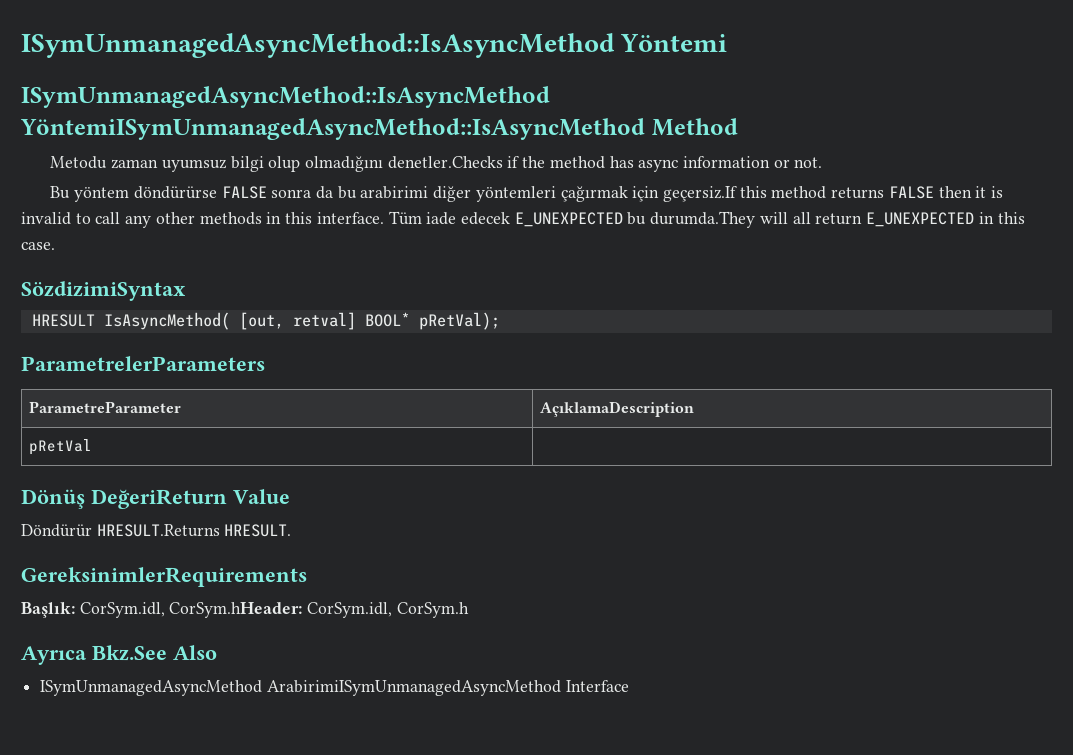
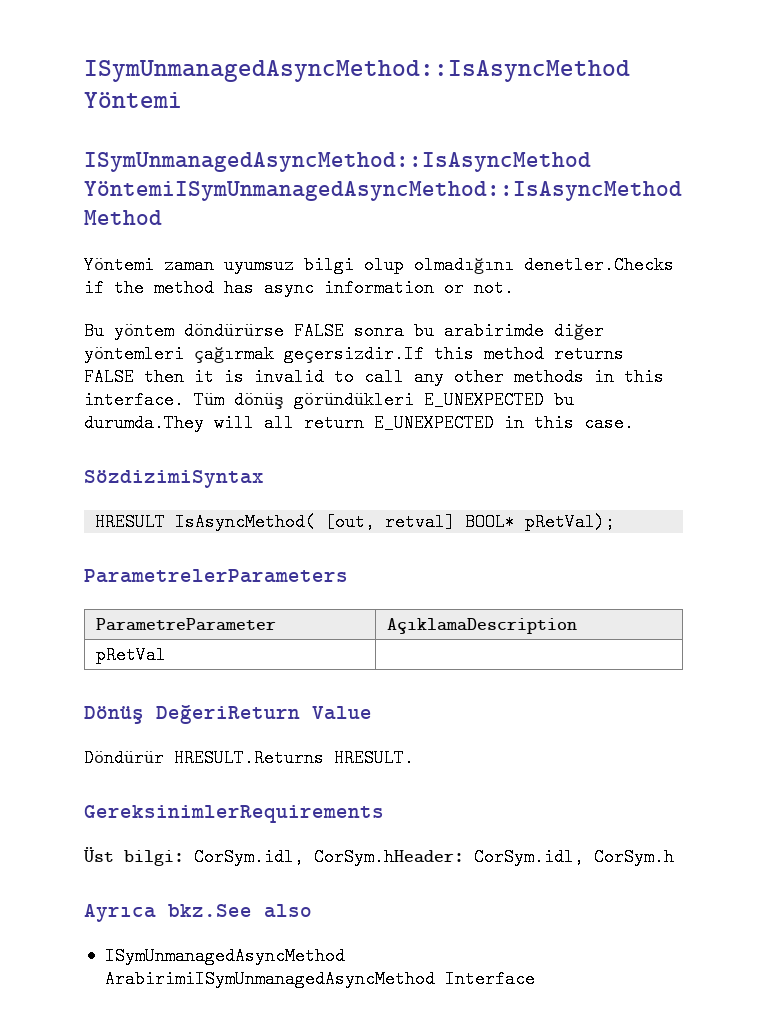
[50,156,108,169] Metodu -> [84,256,154,274] Yöntemi
[315,186,429,199] da bu arabirimi -> [414,322,544,340] bu arabirimde
[632,186,738,202] için geçersiz.If -> [284,345,424,363] geçersizdir.If
[426,212,510,225] iade edecek -> [234,391,414,409] dönüş göründükleri
[21,602,75,618] Başlık: -> [83,847,184,866] Üst bilgi:
[92,645,217,661] Bkz.See Also -> [168,904,312,918] bkz.See also

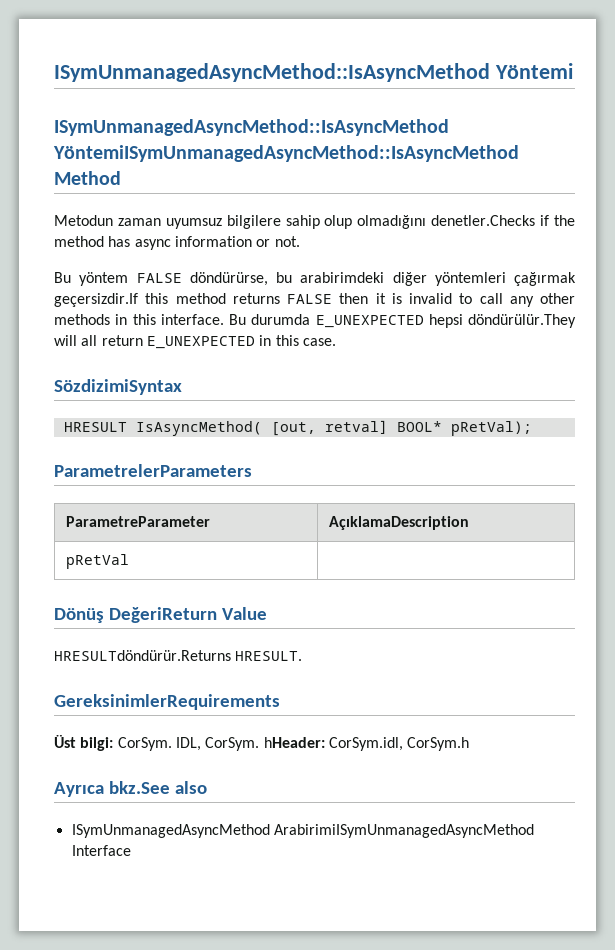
[84,256,154,274] Yöntemi -> [54,215,113,226] Metodun
[304,256,354,274] bilgi -> [226,215,320,229] bilgilere sahip
[184,322,544,340] döndürürse FALSE sonra bu arabirimde -> [136,272,385,286] FALSE döndürürse, bu arabirimdeki
[194,391,574,409] [84,414,204,432] Tüm dönüş göründükleri E_UNEXPECTED bu durumda.They -> [229,314,576,328] Bu durumda E_UNEXPECTED hepsi döndürülür.They
[84,749,324,767] Döndürür HRESULT.Returns -> [54,650,231,661] HRESULTdöndürür.Returns
[194,848,464,866] CorSym.idl, CorSym.hHeader: -> [117,737,325,751] CorSym. IDL, CorSym. hHeader:

